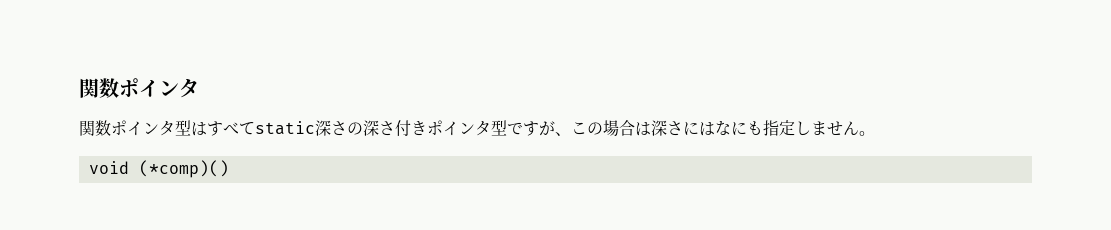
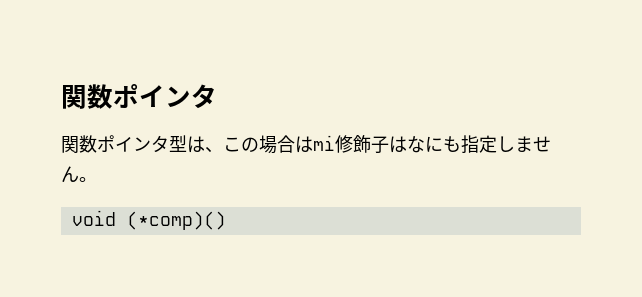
[207,120,555,137] すべてstatic深さの深さ付きポインタ型ですが -> (205, 144) none
[651,120,699,136] 深さに -> [313,135,389,154] mi修飾子

